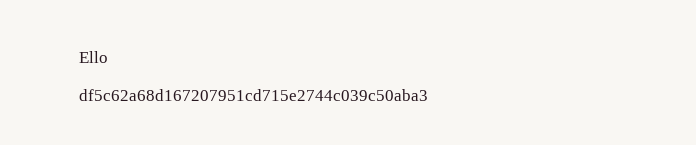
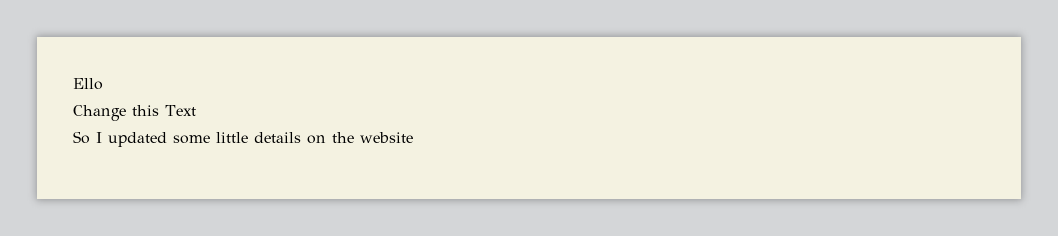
[79,89,428,101] df5c62a68d167207951cd715e2744c039c50aba3 -> [73,105,196,121] [73,131,413,147] Change this Text // So I updated some little details on the website

